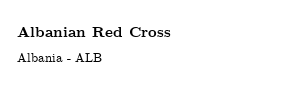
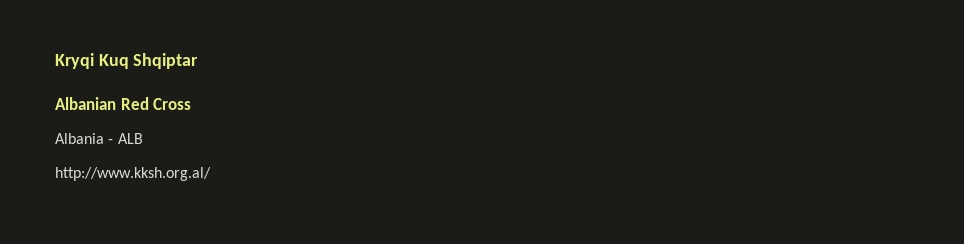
(17, 31) none -> [55,53,199,69] Kryqi Kuq Shqiptar //
(102, 58) none -> [55,167,211,181] // http://www.kksh.org.al/

